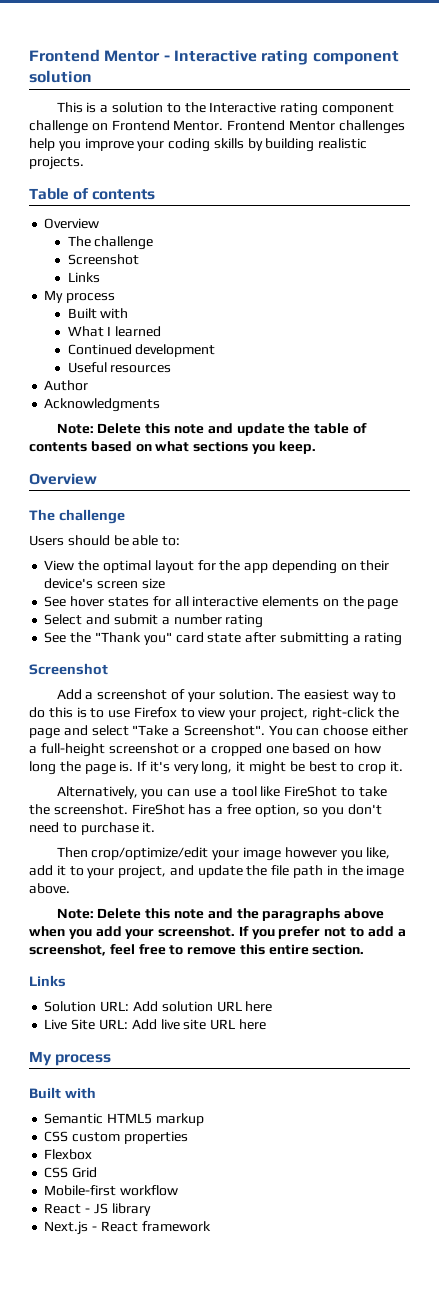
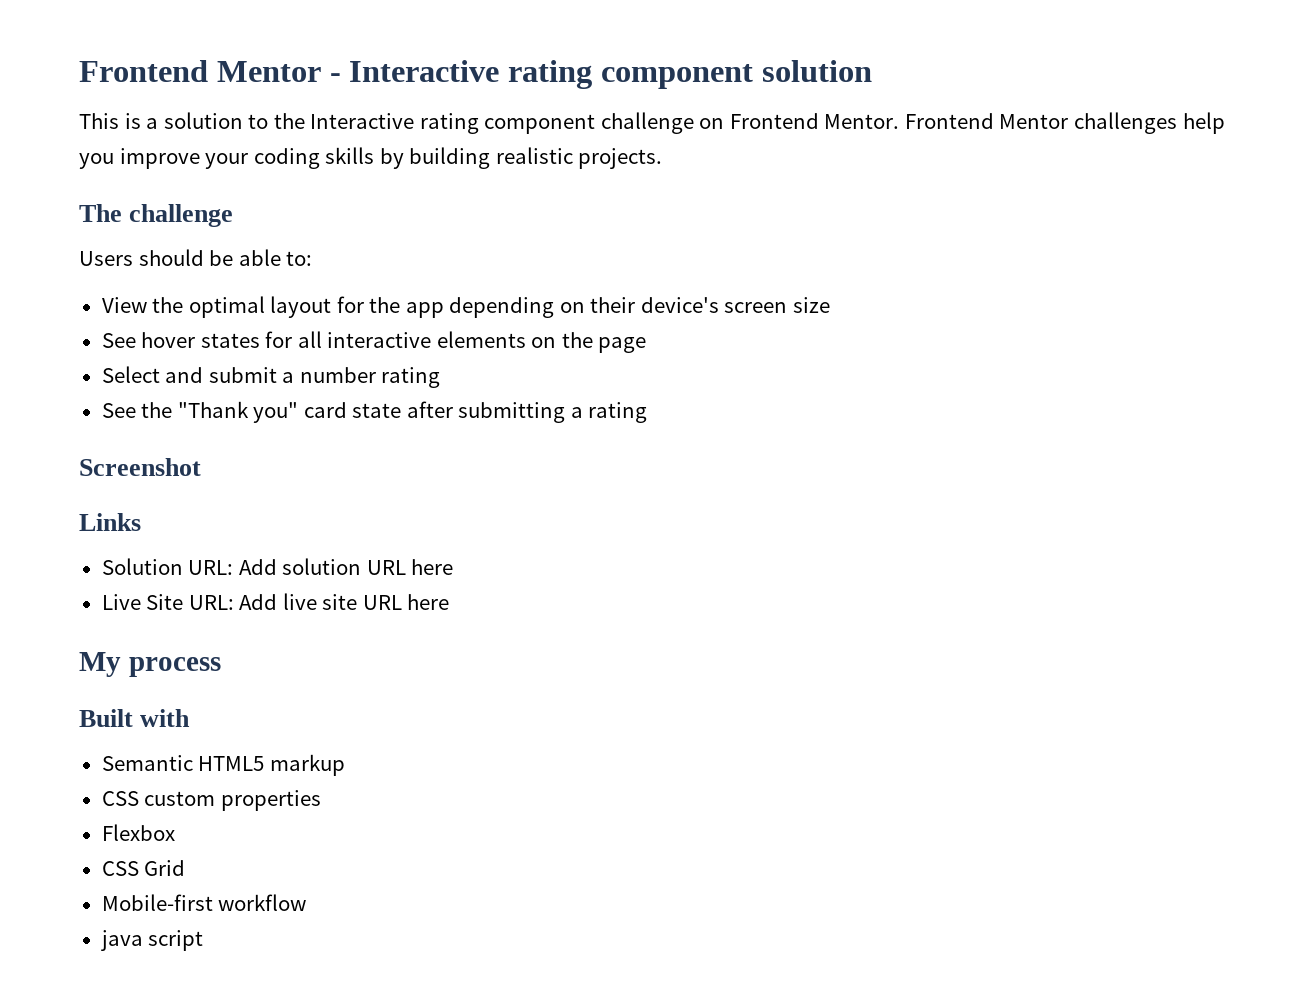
[29,188,156,200] [44,218,100,229] [67,236,154,250] [67,254,139,265] [67,272,100,283] [44,290,116,303] [67,308,129,319] [67,326,162,337] [67,344,216,357] [67,362,172,373] [44,380,89,391] [44,398,161,412] [56,423,367,436] [29,441,316,454] [29,473,97,485] // Table of contents // Overview // The challenge // Screenshot // Links // My process // Built with // What I learned // Continued development // Useful resources // Author // Acknowledgments // Note: Delete this note and update the table of contents based on what sections you keep. // Overview -> (663, 158) none
[56,689,396,702] [29,707,399,721] [29,725,409,739] [29,743,382,757] [29,761,403,775] [56,786,387,799] [29,804,383,817] [29,822,156,835] [56,847,391,861] [29,865,405,879] [29,883,70,894] [56,908,385,922] [29,926,406,939] [29,944,365,956] // Add a screenshot of your solution. The easiest way to do this is to use Firefox to view your project, right-click the page and select "Take a Screenshot". You can choose either a full-height screenshot or a cropped one based on how long the page is. If it's very long, it might be best to crop it. // Alternatively, you can use a tool like FireShot to take the screenshot. FireShot has a free option, so you don't need to purchase it. // Then crop/optimize/edit your image however you like, add it to your project, and update the file path in the image above. // Note: Delete this note and the paragraphs above when you add your screenshot. If you prefer not to add a screenshot, feel free to remove this entire section. -> (201, 467) none
[44,1203,151,1216] [44,1221,211,1235] React - JS library // Next.js - React framework -> [100,930,204,951] java script

